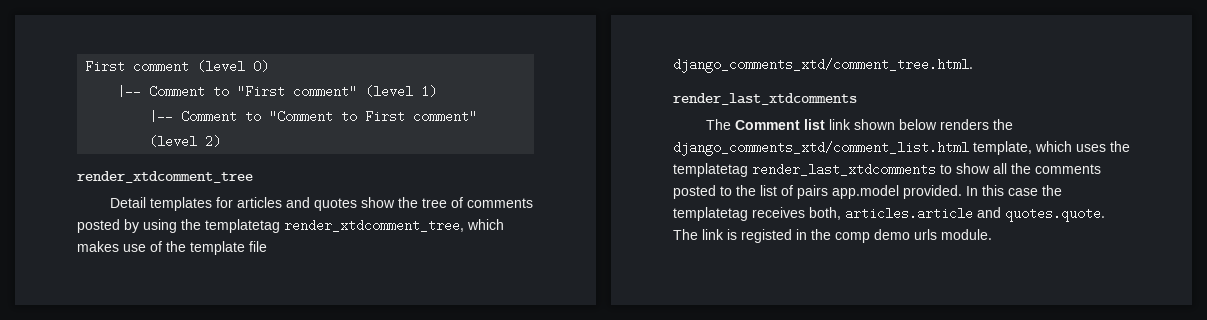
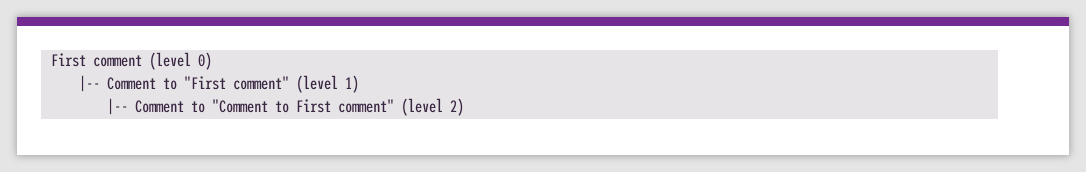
[77,171,253,183] [109,197,533,211] [77,219,504,233] [77,241,267,255] [673,58,973,73] [673,93,857,105] [705,119,1013,130] [673,141,1130,156] [673,163,1101,177] [673,185,1062,199] [673,207,1105,222] [673,229,992,243] // render_xtdcomment_tree // Detail templates for articles and quotes show the tree of comments posted by using the templatetag render_xtdcomment_tree, which makes use of the template file django_comments_xtd/comment_tree.html. // render_last_xtdcomments // The Comment list link shown below renders the django_comments_xtd/comment_list.html template, which uses the templatetag render_last_xtdcomments to show all the comments posted to the list of pairs app.model provided. In this case the templatetag receives both, articles.article and quotes.quote. The link is registed in the comp demo urls module. -> (464, 107) none

